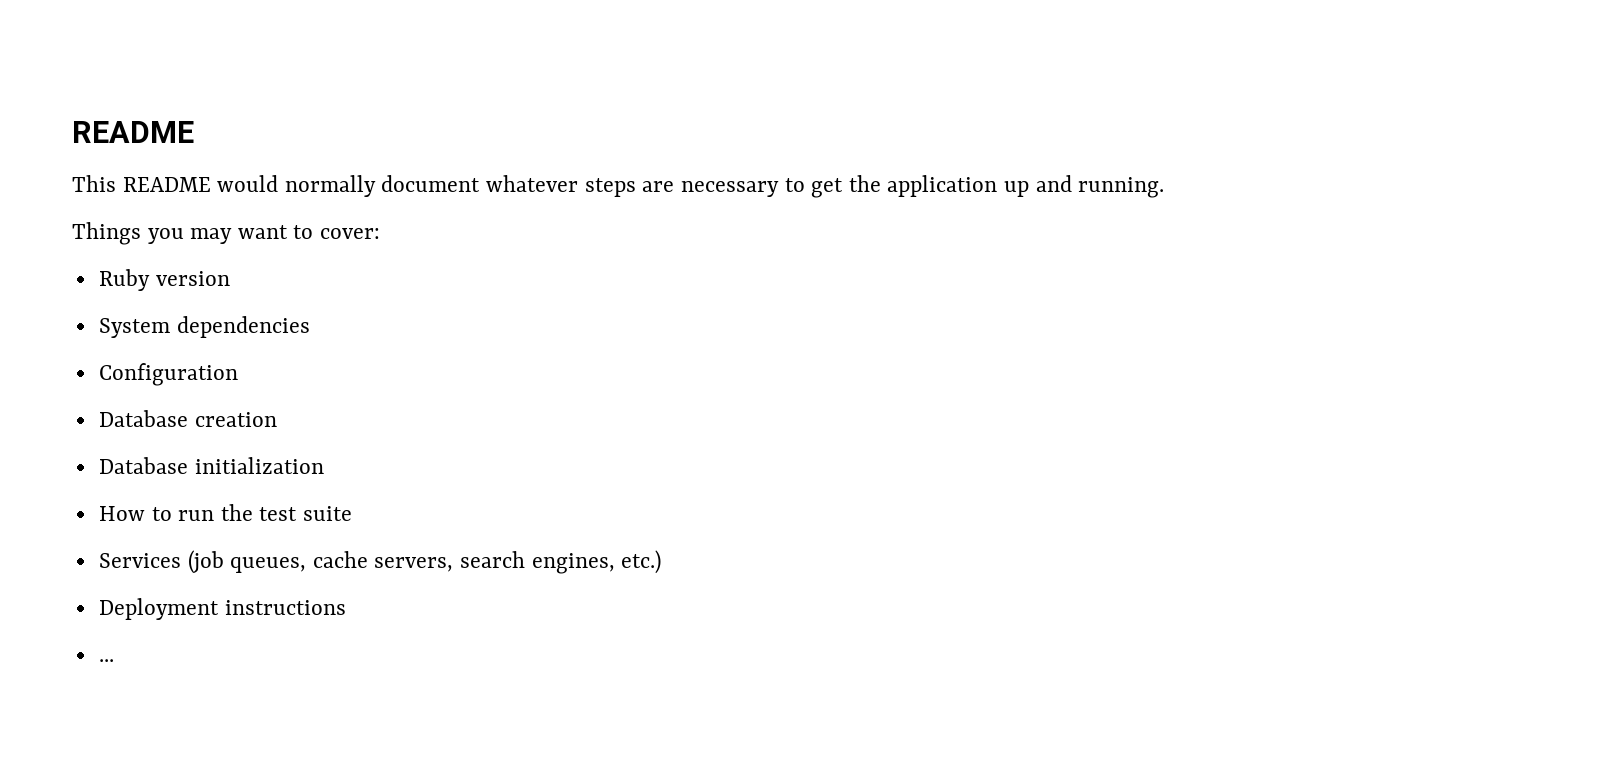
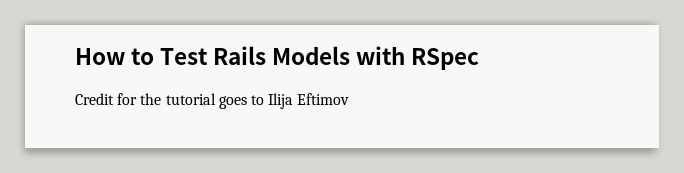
[72,121,194,143] [72,175,1165,198] [72,222,381,245] [98,269,230,291] [98,316,310,338] [98,363,238,386] [98,410,277,427] [98,457,324,474] [98,504,353,521] [98,550,662,574] [98,598,346,620] [98,659,114,662] README // This README would normally document whatever steps are necessary to get the application up and running. // Things you may want to cover: // Ruby version // System dependencies // Configuration // Database creation // Database initialization // How to run the test suite // Services (job queues, cache servers, search engines, etc.) // Deployment instructions // ... -> [75,46,480,70] [75,93,350,109] How to Test Rails Models with RSpec // Credit for the tutorial goes to Ilija Eftimov

